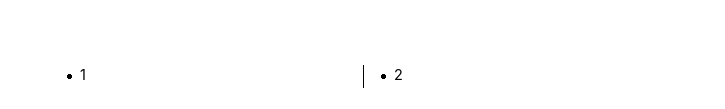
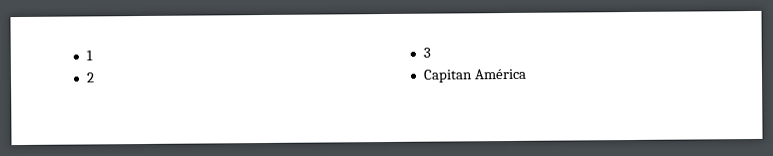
(403, 74) none -> [422,47,431,58] [422,68,527,83] // 3 // Capitan América

